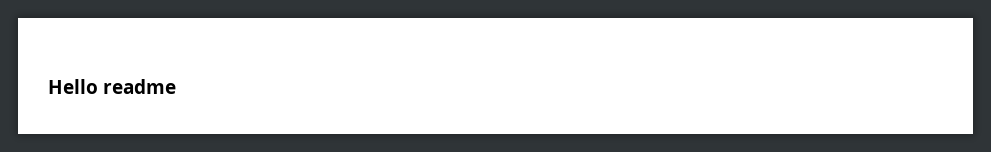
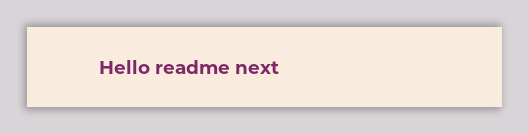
(177, 86) none -> [235,61,279,74] next

